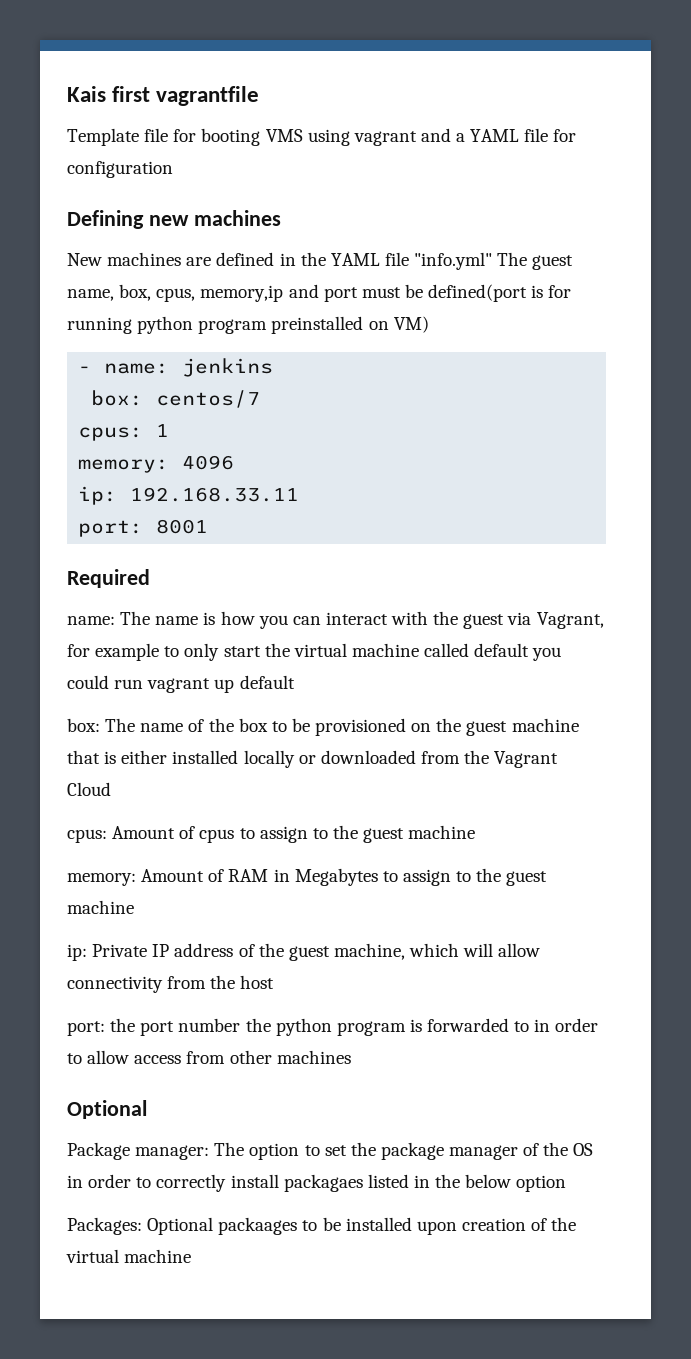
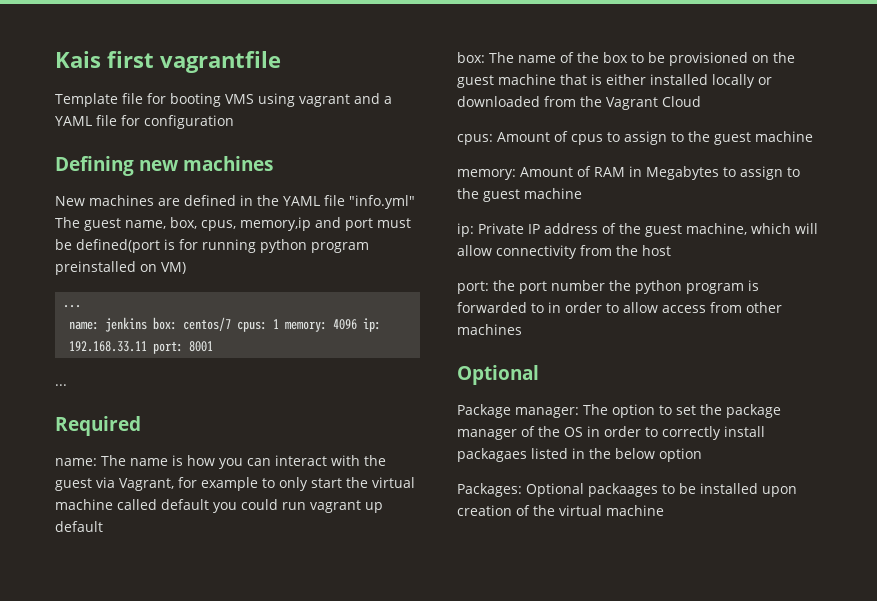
[78,366,92,373] - -> [63,305,82,308] ... //
(274, 367) // -> (148, 324) none
(261, 399) // -> (232, 324) none
(170, 430) // -> (280, 324) none
(235, 462) // -> (358, 324) none
(300, 494) // -> (148, 346) none
(209, 526) none -> [55,384,67,386] // ...

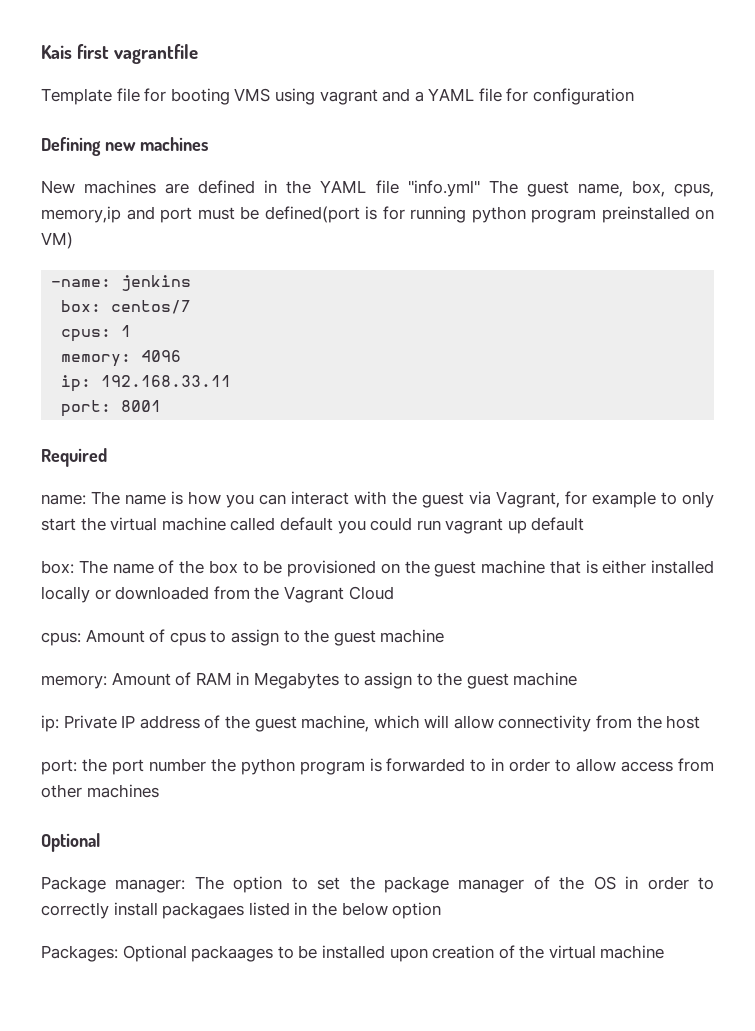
[63,305,82,308] [69,317,148,332] ... // name: jenkins -> [51,275,192,291] -name: jenkins //
(232, 324) none -> (192, 307) //
(280, 324) none -> (132, 331) //
(358, 324) none -> (182, 356) //
(148, 346) none -> (232, 381) //
[55,384,67,386] // ... -> (162, 406) none

